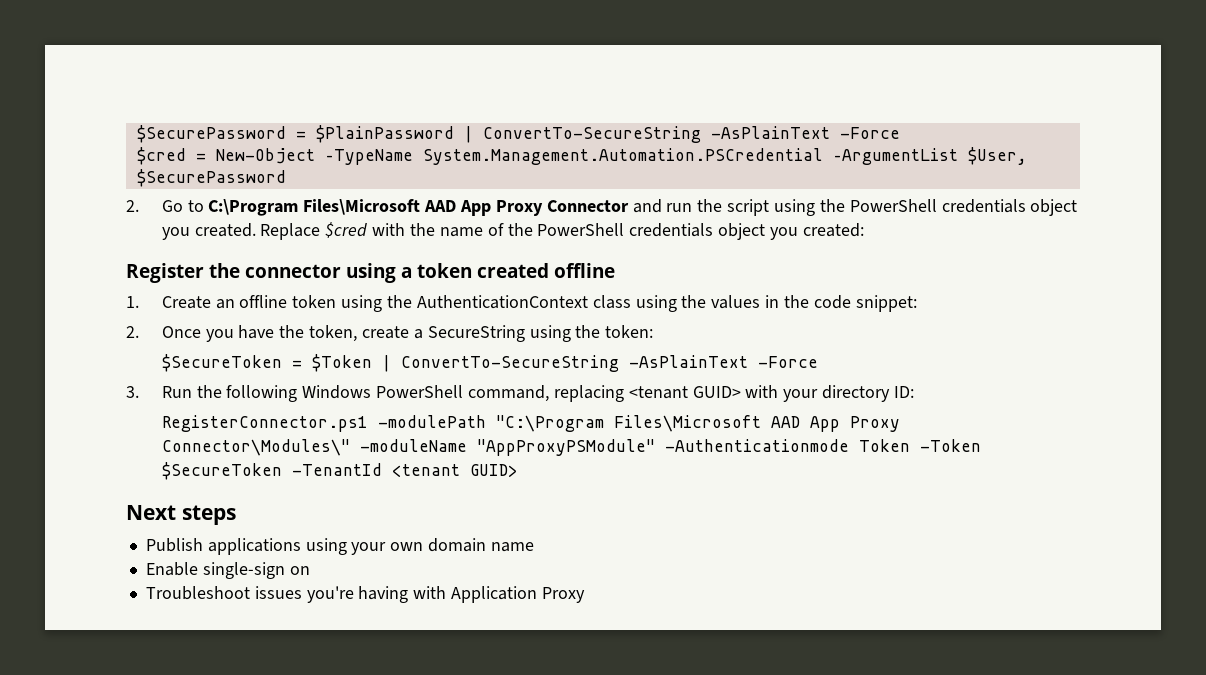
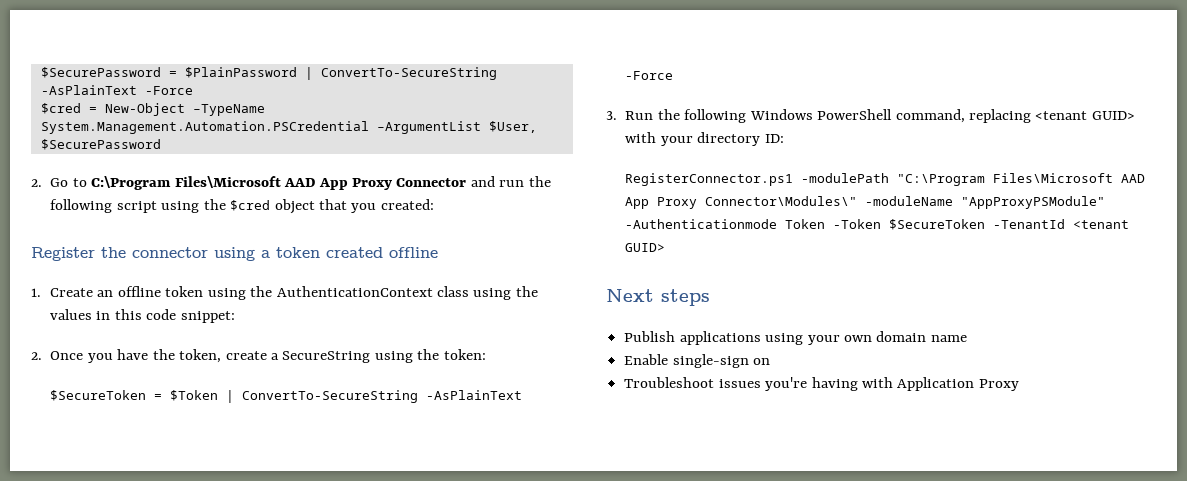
(723, 205) none -> [50,199,113,213] following
[849,199,1078,216] [161,222,766,240] PowerShell credentials object you created. Replace $cred with the name of the PowerShell credentials object -> [230,199,347,214] $cred object that
[784,295,810,308] the -> [114,309,142,320] this

